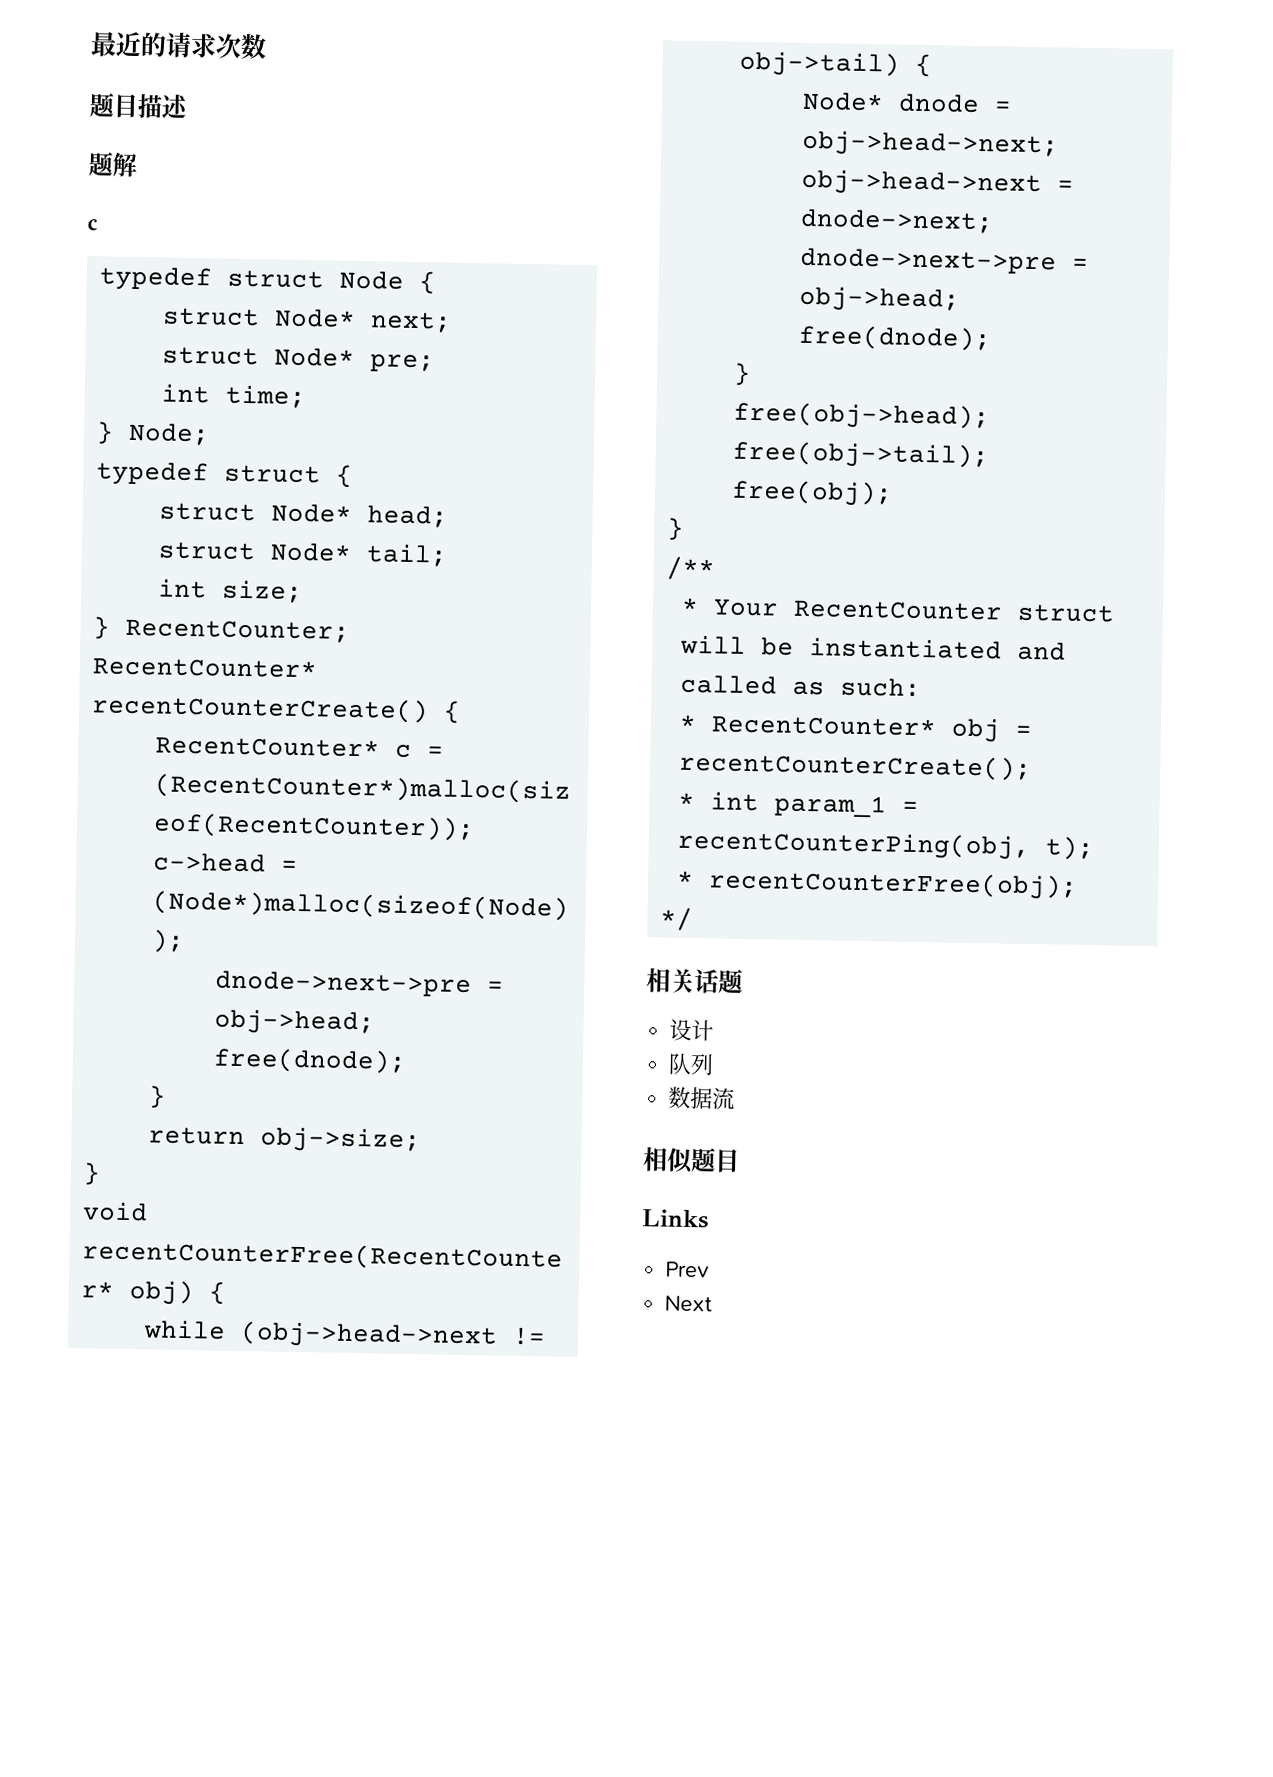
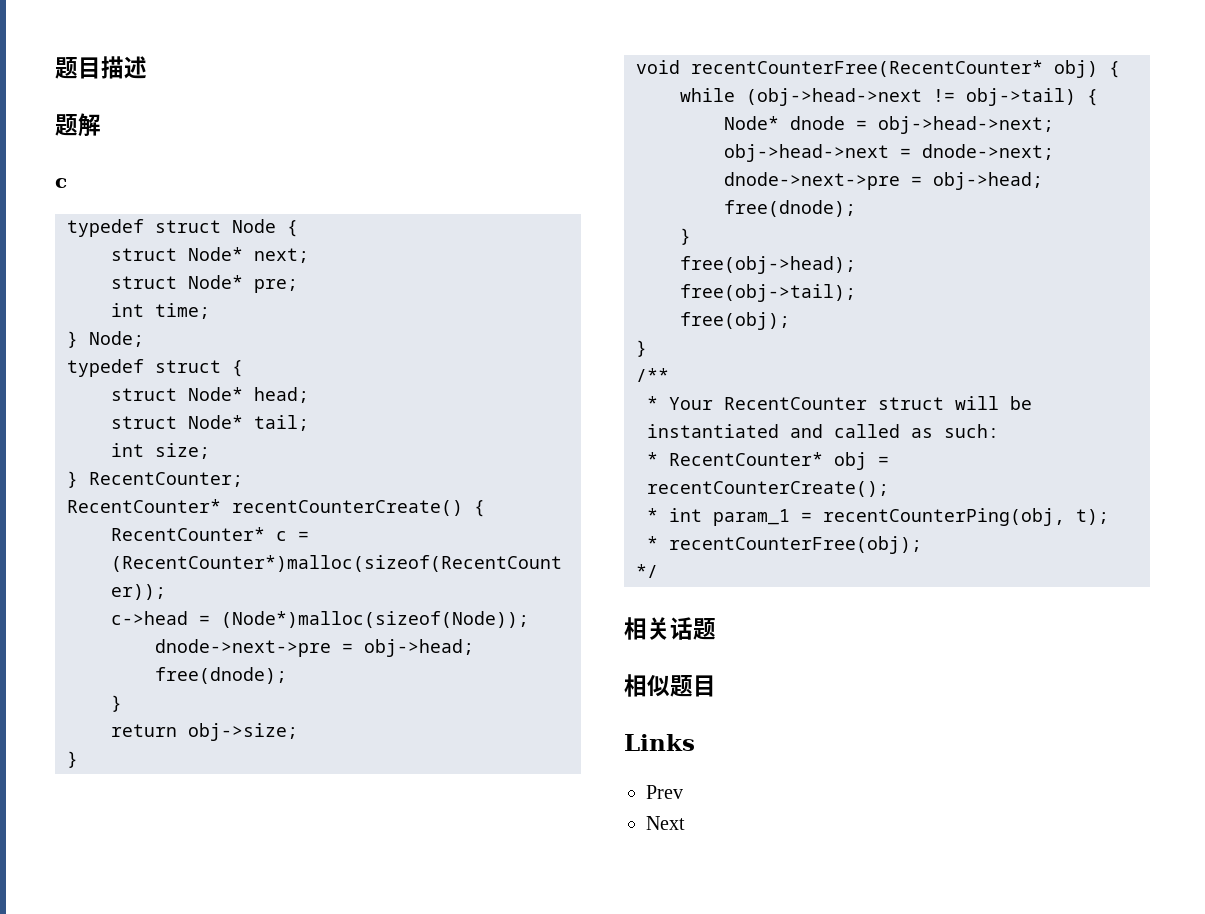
[90,31,267,60] 最近的请求次数 // -> (55, 68) none
[669,1018,715,1042] [668,1052,715,1076] [668,1086,736,1110] // 设计 // 队列 // 数据流 -> (716, 629) none

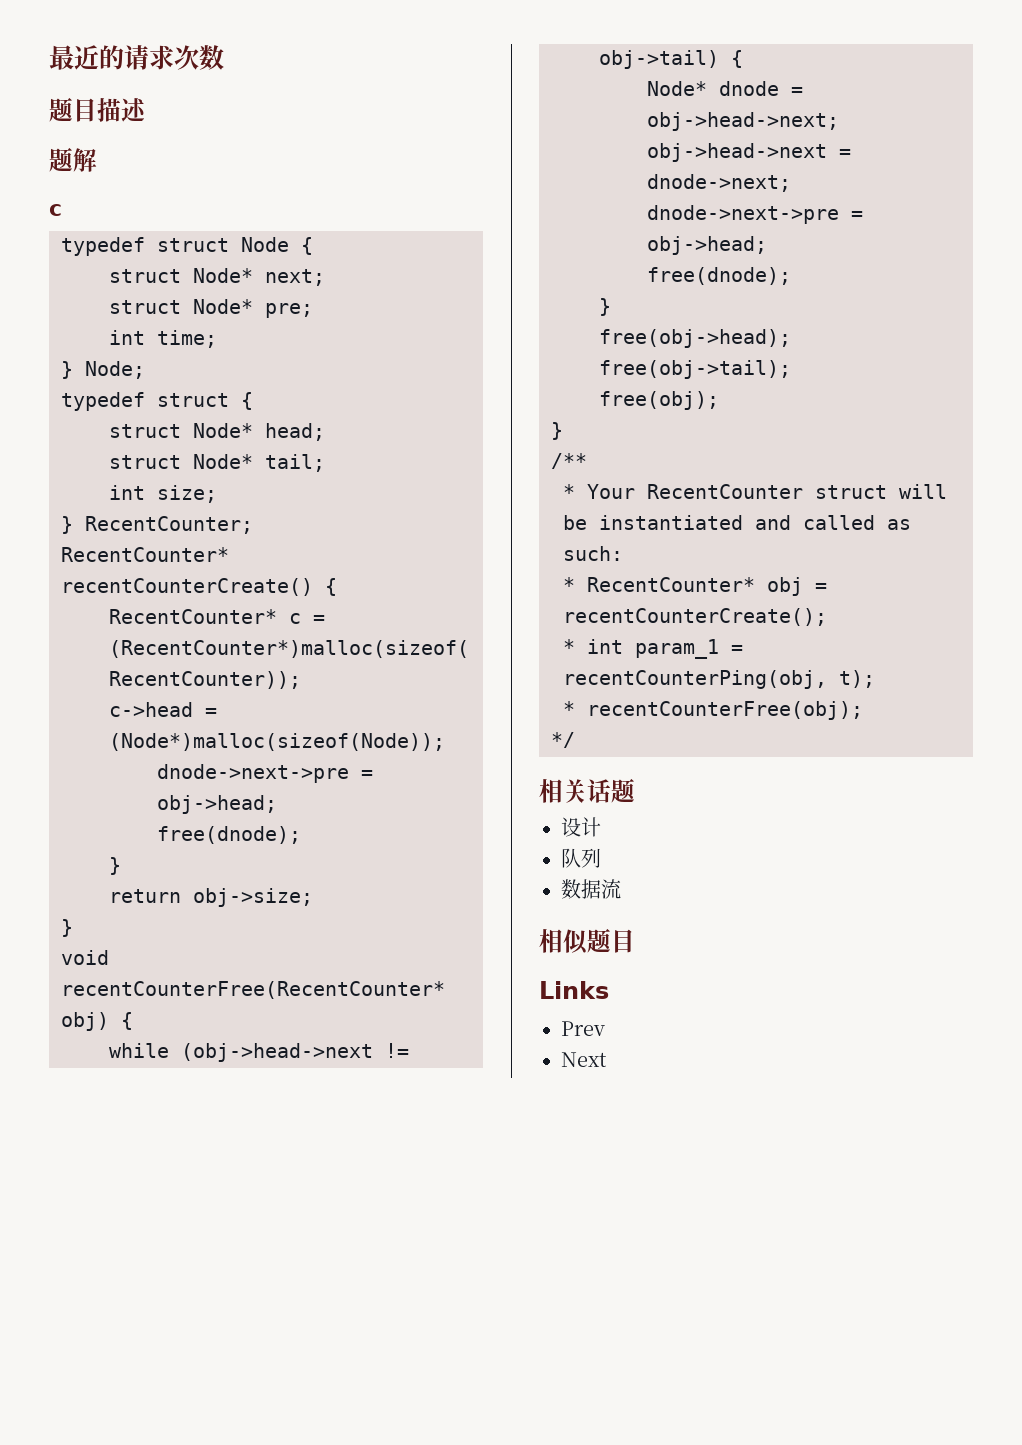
(55, 68) none -> [49,45,224,70] 最近的请求次数 //
(716, 629) none -> [561,817,601,837] [561,848,601,868] [561,879,621,899] // 设计 // 队列 // 数据流

